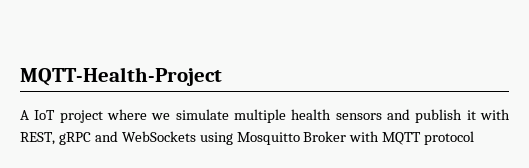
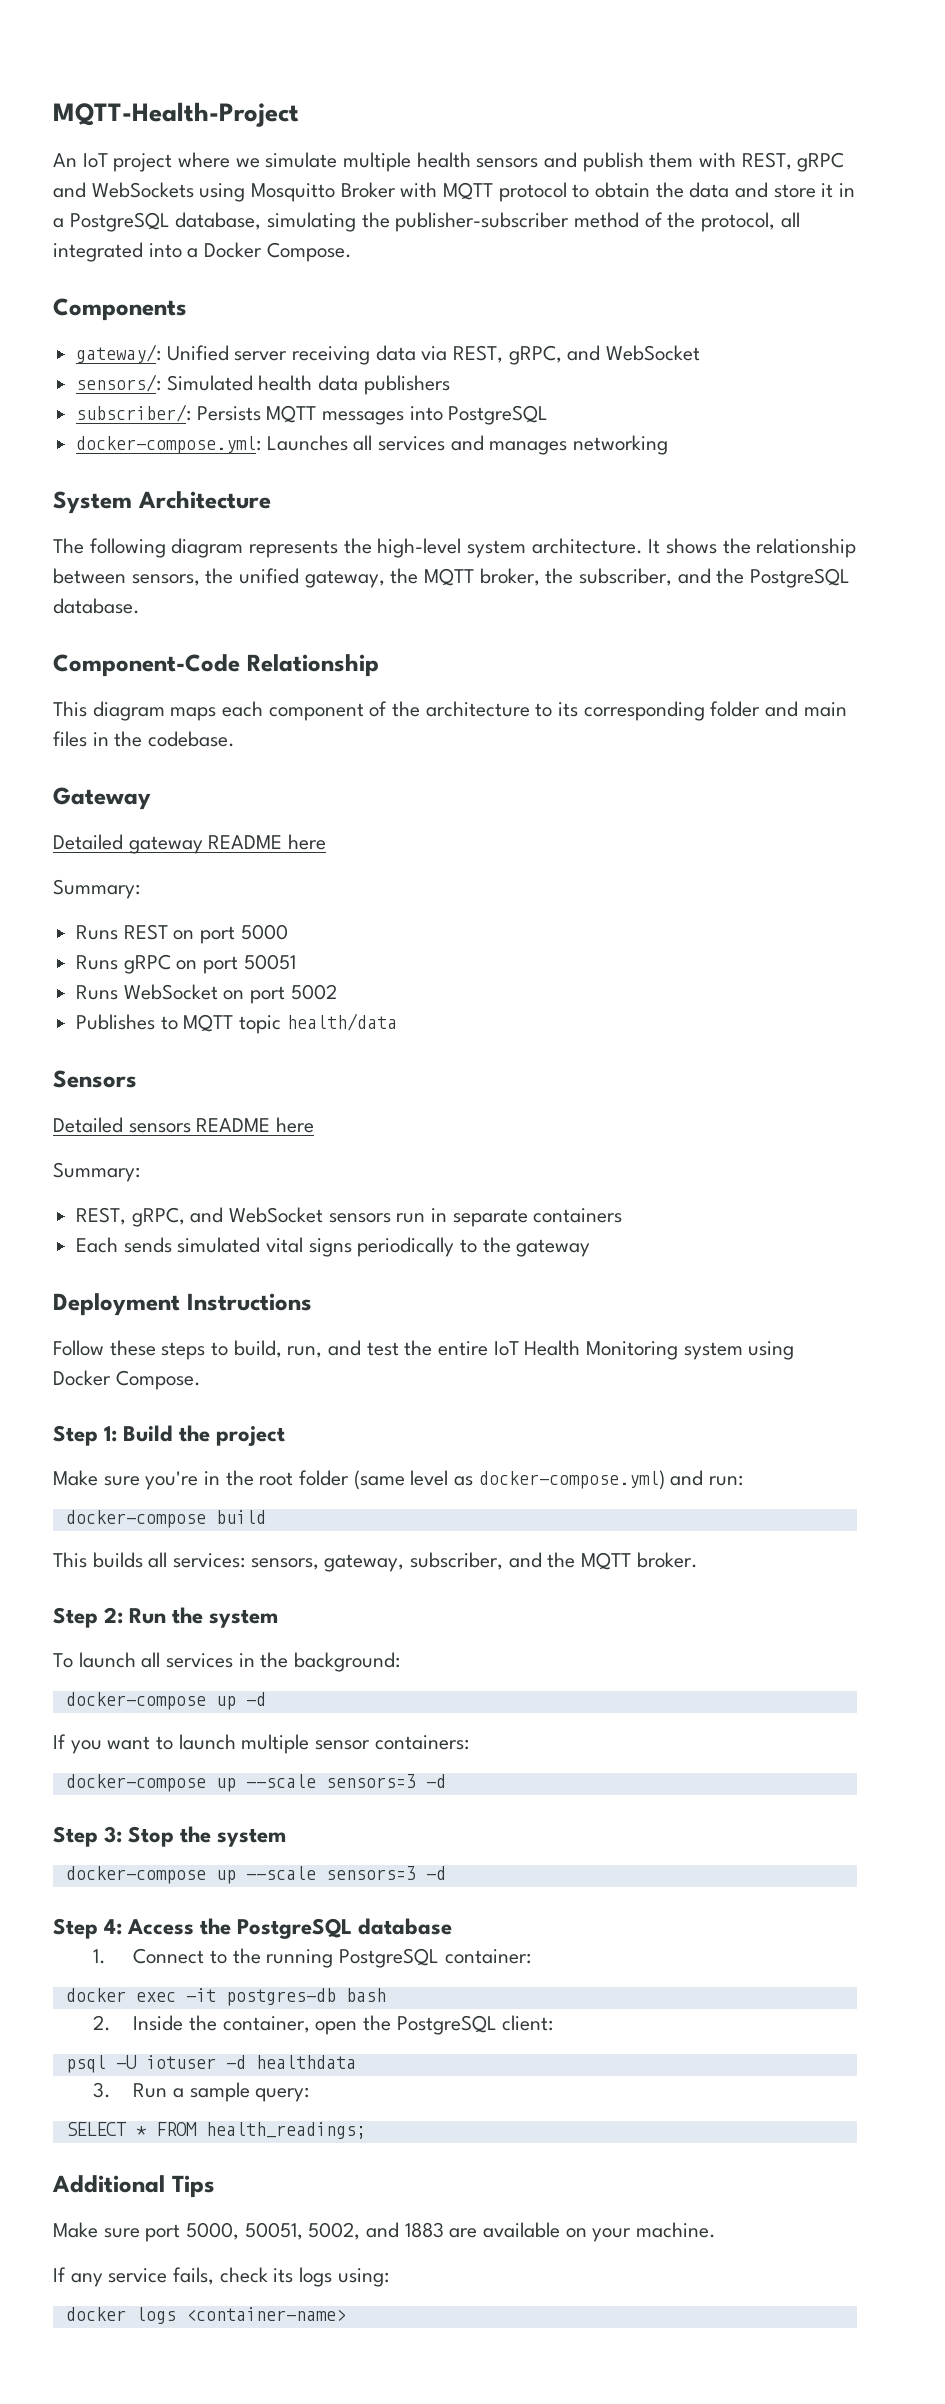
[20,110,29,120] A -> [53,153,77,167] An
[466,110,476,120] it -> [649,152,694,168] them
(475, 138) none -> [572,182,856,198] [53,212,800,232] [53,242,352,262] [53,298,187,321] [76,344,701,365] [76,374,450,395] [76,404,549,425] [76,435,669,455] [53,491,271,514] [53,538,857,558] [53,568,851,588] [53,598,140,614] [53,654,379,677] [53,701,847,721] [53,731,236,747] [53,787,151,810] [53,834,327,854] [53,879,140,899] [76,924,288,944] [76,954,296,974] [76,984,337,1004] [76,1013,397,1034] [53,1070,137,1088] [53,1117,315,1133] [53,1162,140,1182] [76,1207,623,1227] [76,1237,591,1257] [53,1293,312,1316] [53,1340,795,1360] [53,1370,201,1390] [53,1425,286,1446] [53,1470,744,1490] [65,1510,266,1528] [53,1552,698,1572] [53,1607,279,1628] [53,1652,401,1672] [65,1692,266,1710] [53,1734,469,1754] [65,1774,446,1792] [53,1826,287,1847] [65,1866,446,1884] [53,1918,453,1939] [93,1948,531,1968] [65,1988,386,2006] [93,2015,554,2035] [65,2055,356,2073] [93,2082,310,2102] [65,2122,366,2139] [52,2175,215,2198] [53,2222,717,2242] [53,2267,389,2287] [65,2307,346,2324] to obtain the data and store it in a PostgreSQL database, simulating the publisher-subscriber method of the protocol, all integrated into a Docker Compose. // Components // gateway/: Unified server receiving data via REST, gRPC, and WebSocket // sensors/: Simulated health data publishers // subscriber/: Persists MQTT messages into PostgreSQL // docker-compose.yml: Launches all services and manages networking // System Architecture // The following diagram represents the high-level system architecture. It shows the relationship between sensors, the unified gateway, the MQTT broker, the subscriber, and the PostgreSQL database. // Component-Code Relationship // This diagram maps each component of the architecture to its corresponding folder and main files in the codebase. // Gateway // Detailed gateway README here // Summary: // Runs REST on port 5000 // Runs gRPC on port 50051 // Runs WebSocket on port 5002 // Publishes to MQTT topic health/data // Sensors // Detailed sensors README here // Summary: // REST, gRPC, and WebSocket sensors run in separate containers // Each sends simulated vital signs periodically to the gateway // Deployment Instructions // Follow these steps to build, run, and test the entire IoT Health Monitoring system using Docker Compose. // Step 1: Build the project // Make sure you're in the root folder (same level as docker-compose.yml) and run: // docker-compose build // This builds all services: sensors, gateway, subscriber, and the MQTT broker. // Step 2: Run the system // To launch all services in the background: // docker-compose up -d // If you want to launch multiple sensor containers: // docker-compose up --scale sensors=3 -d // Step 3: Stop the system // docker-compose up --scale sensors=3 -d // Step 4: Access the PostgreSQL database // 1. Connect to the running PostgreSQL container: // docker exec -it postgres-db bash // 2. Inside the container, open the PostgreSQL client: // psql -U iotuser -d healthdata // 3. Run a sample query: // SELECT * FROM health_readings; // Additional Tips // Make sure port 5000, 50051, 5002, and 1883 are available on your machine. // If any service fails, check its logs using: // docker logs <container-name>

